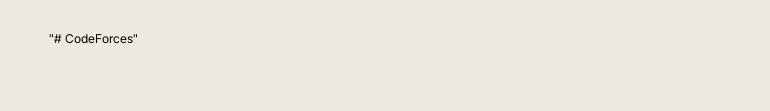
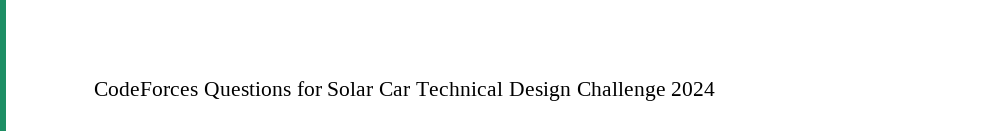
[49,34,139,44] "# CodeForces" -> [94,81,716,101] CodeForces Questions for Solar Car Technical Design Challenge 2024

